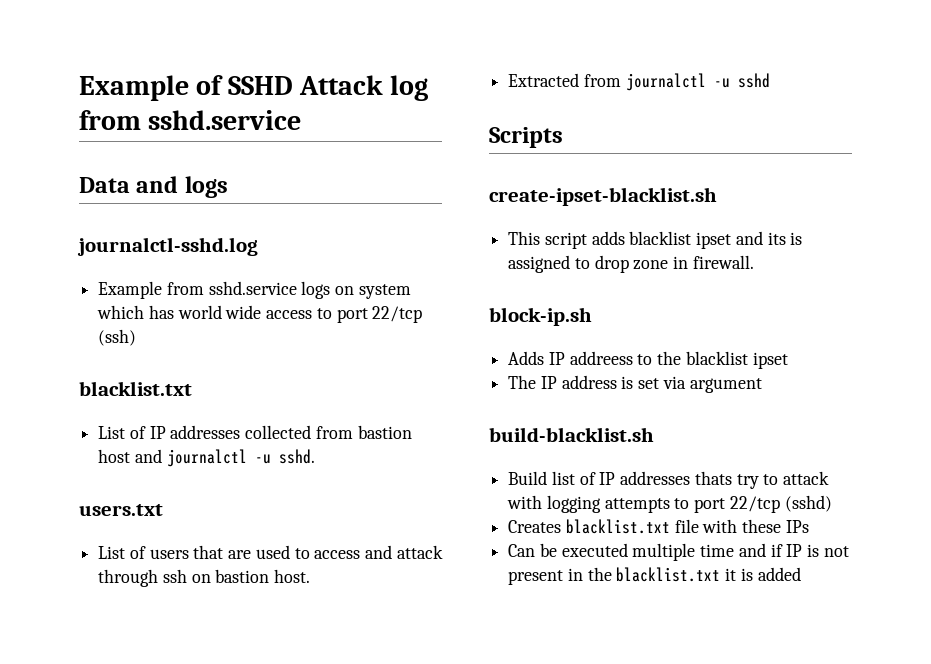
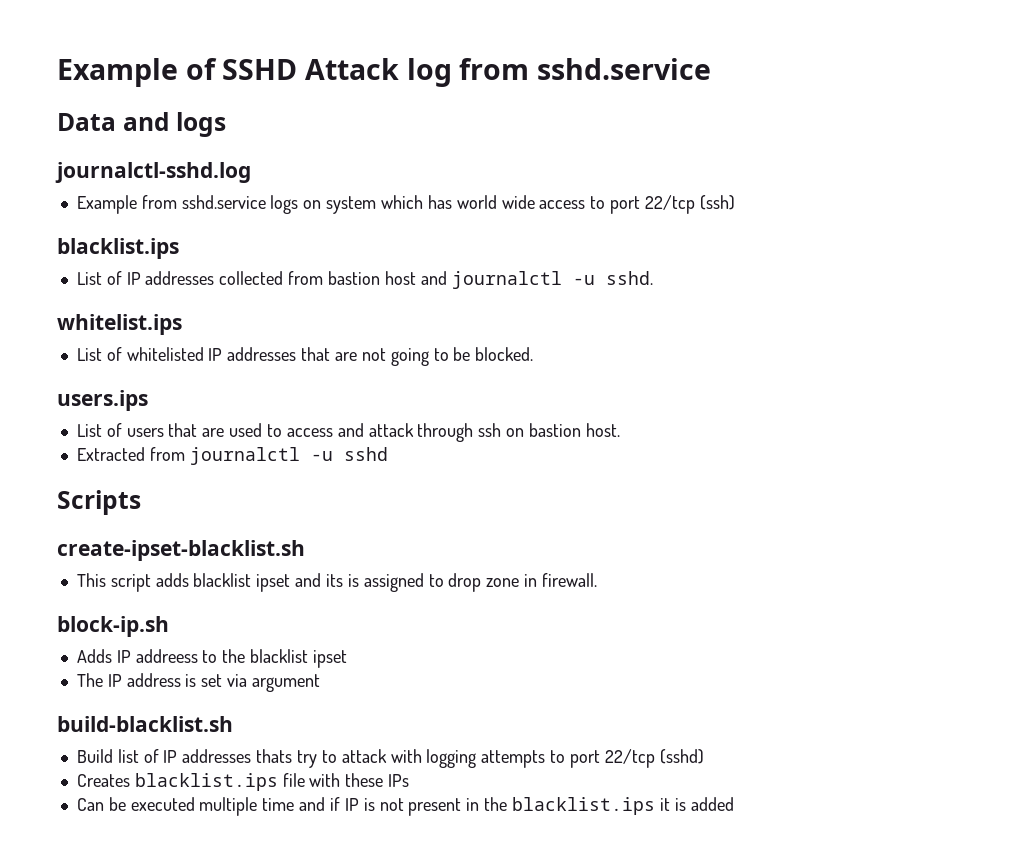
[79,381,192,396] blacklist.txt -> [57,238,179,259] blacklist.ips
[79,504,163,516] users.txt -> [57,314,182,335] [76,347,534,366] [57,390,148,411] whitelist.ips // List of whitelisted IP addresses that are not going to be blocked. // users.ips
[565,519,670,534] blacklist.txt -> [134,773,278,791] blacklist.ips
[616,567,721,582] blacklist.txt -> [511,797,655,815] blacklist.ips

